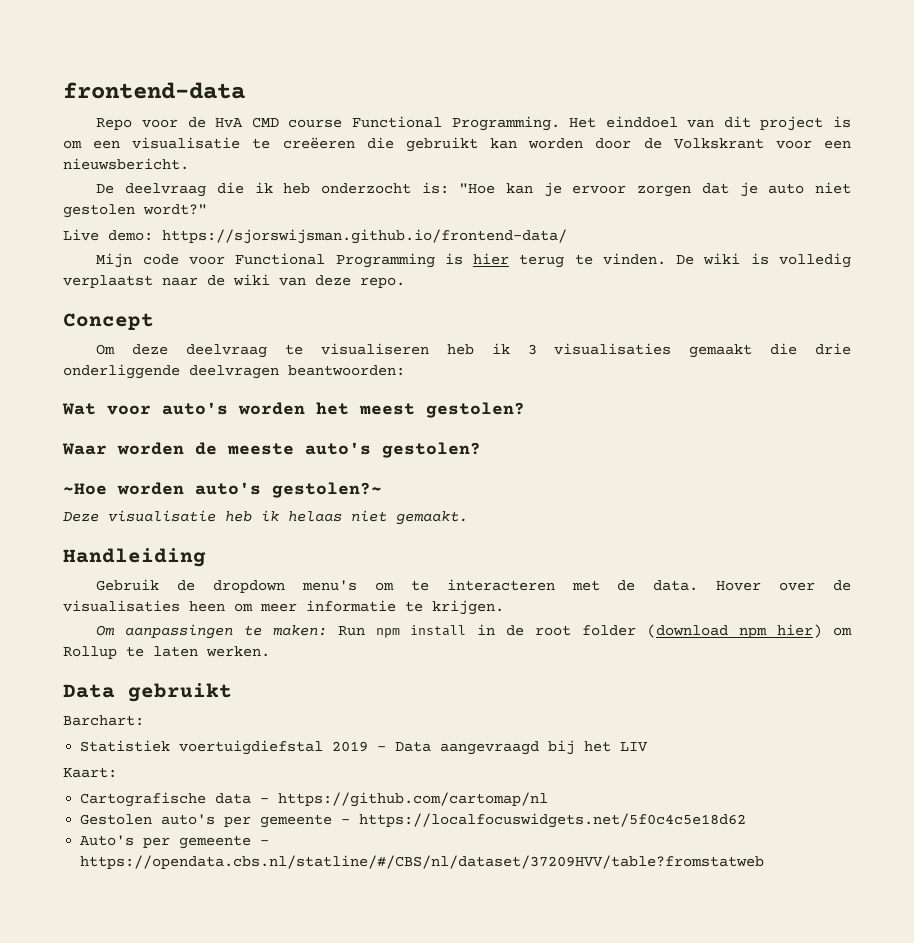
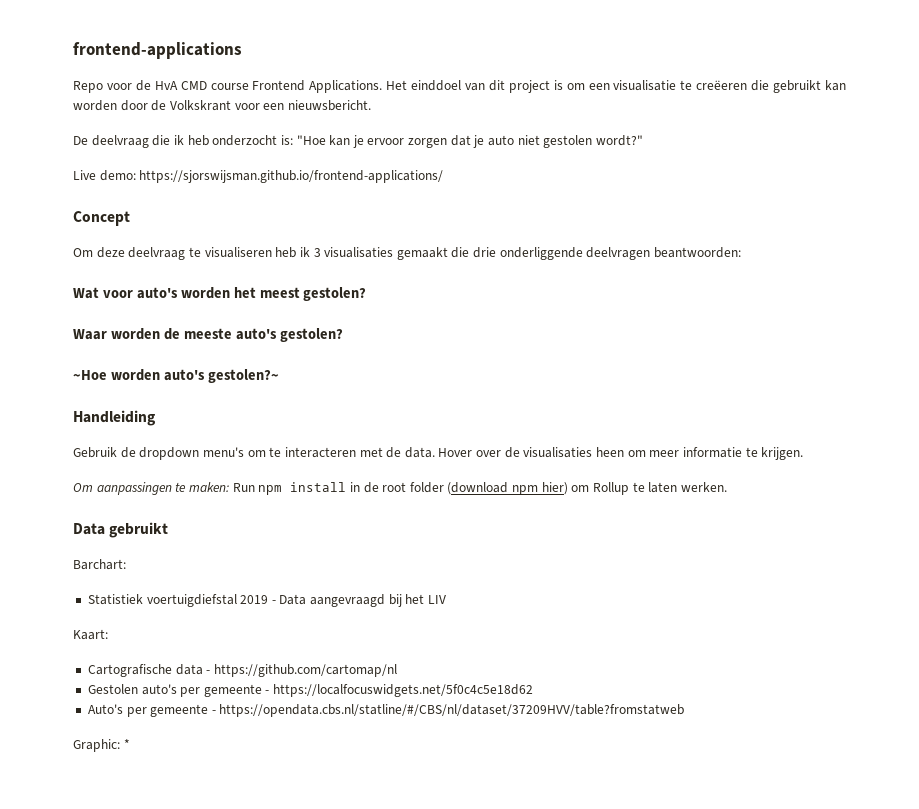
[63,82,245,99] frontend-data -> [73,42,242,59] frontend-applications
[351,116,560,131] Functional Programming. -> [252,80,383,93] Frontend Applications.
[162,229,567,244] [96,253,851,268] [63,274,405,288] https://sjorswijsman.github.io/frontend-data/ // Mijn code voor Functional Programming is hier terug te vinden. De wiki is volledig verplaatst naar de wiki van deze repo. -> [139,170,444,183] https://sjorswijsman.github.io/frontend-applications/
[63,510,468,525] // Deze visualisatie heb ik helaas niet gemaakt. -> (279, 376) none
(765, 862) none -> [73,739,130,752] // Graphic: *

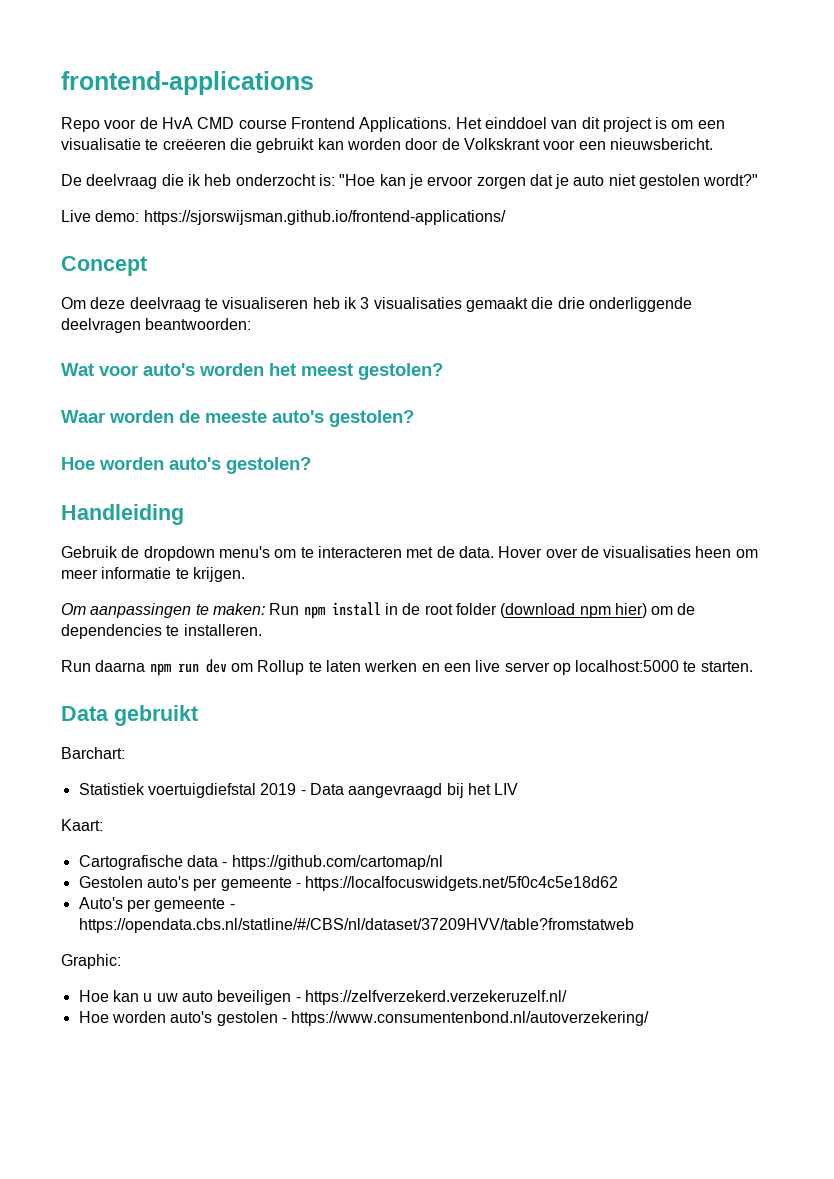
[73,369,279,383] ~Hoe worden auto's gestolen?~ -> [61,457,311,474] Hoe worden auto's gestolen?
[593,482,727,495] Rollup te laten werken. -> [677,603,696,615] [61,624,262,639] [61,659,753,676] de dependencies te installeren. // Run daarna npm run dev om Rollup te laten werken en een live server op localhost:5000 te starten.
[123,739,130,749] * -> [78,990,567,1005] [78,1011,650,1026] // Hoe kan u uw auto beveiligen - https://zelfverzekerd.verzekeruzelf.nl/ // Hoe worden auto's gestolen - https://www.consumentenbond.nl/autoverzekering/

